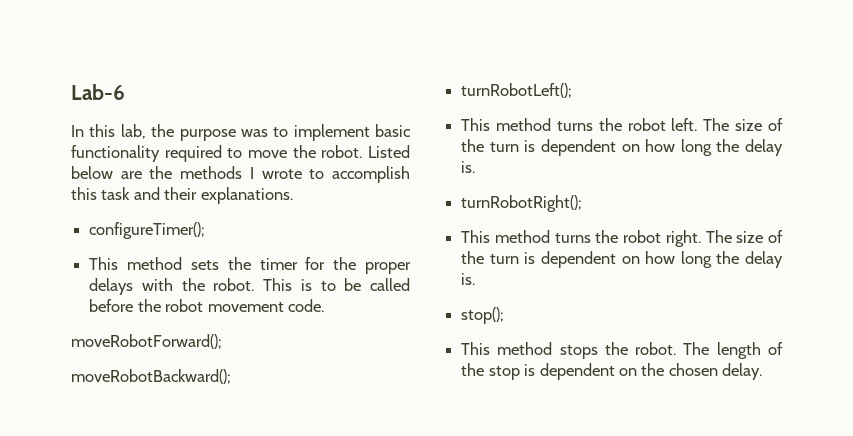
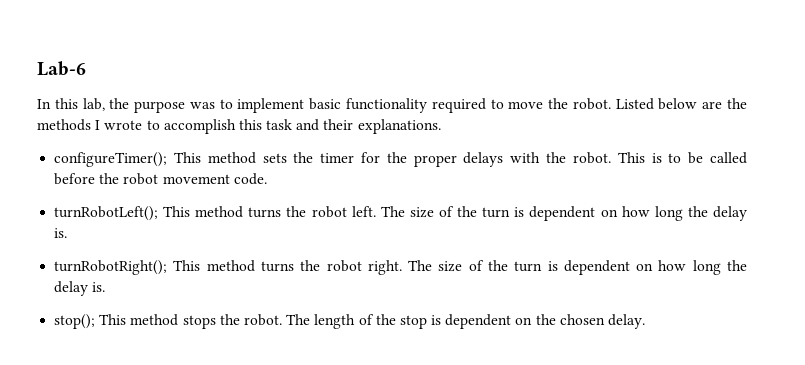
(206, 230) // -> (168, 159) none
[71,334,222,349] [71,369,231,384] // moveRobotForward(); // moveRobotBackward(); -> (267, 179) none
(573, 90) // -> (159, 213) none
(583, 203) // -> (168, 267) none
(505, 315) // -> (96, 321) none

